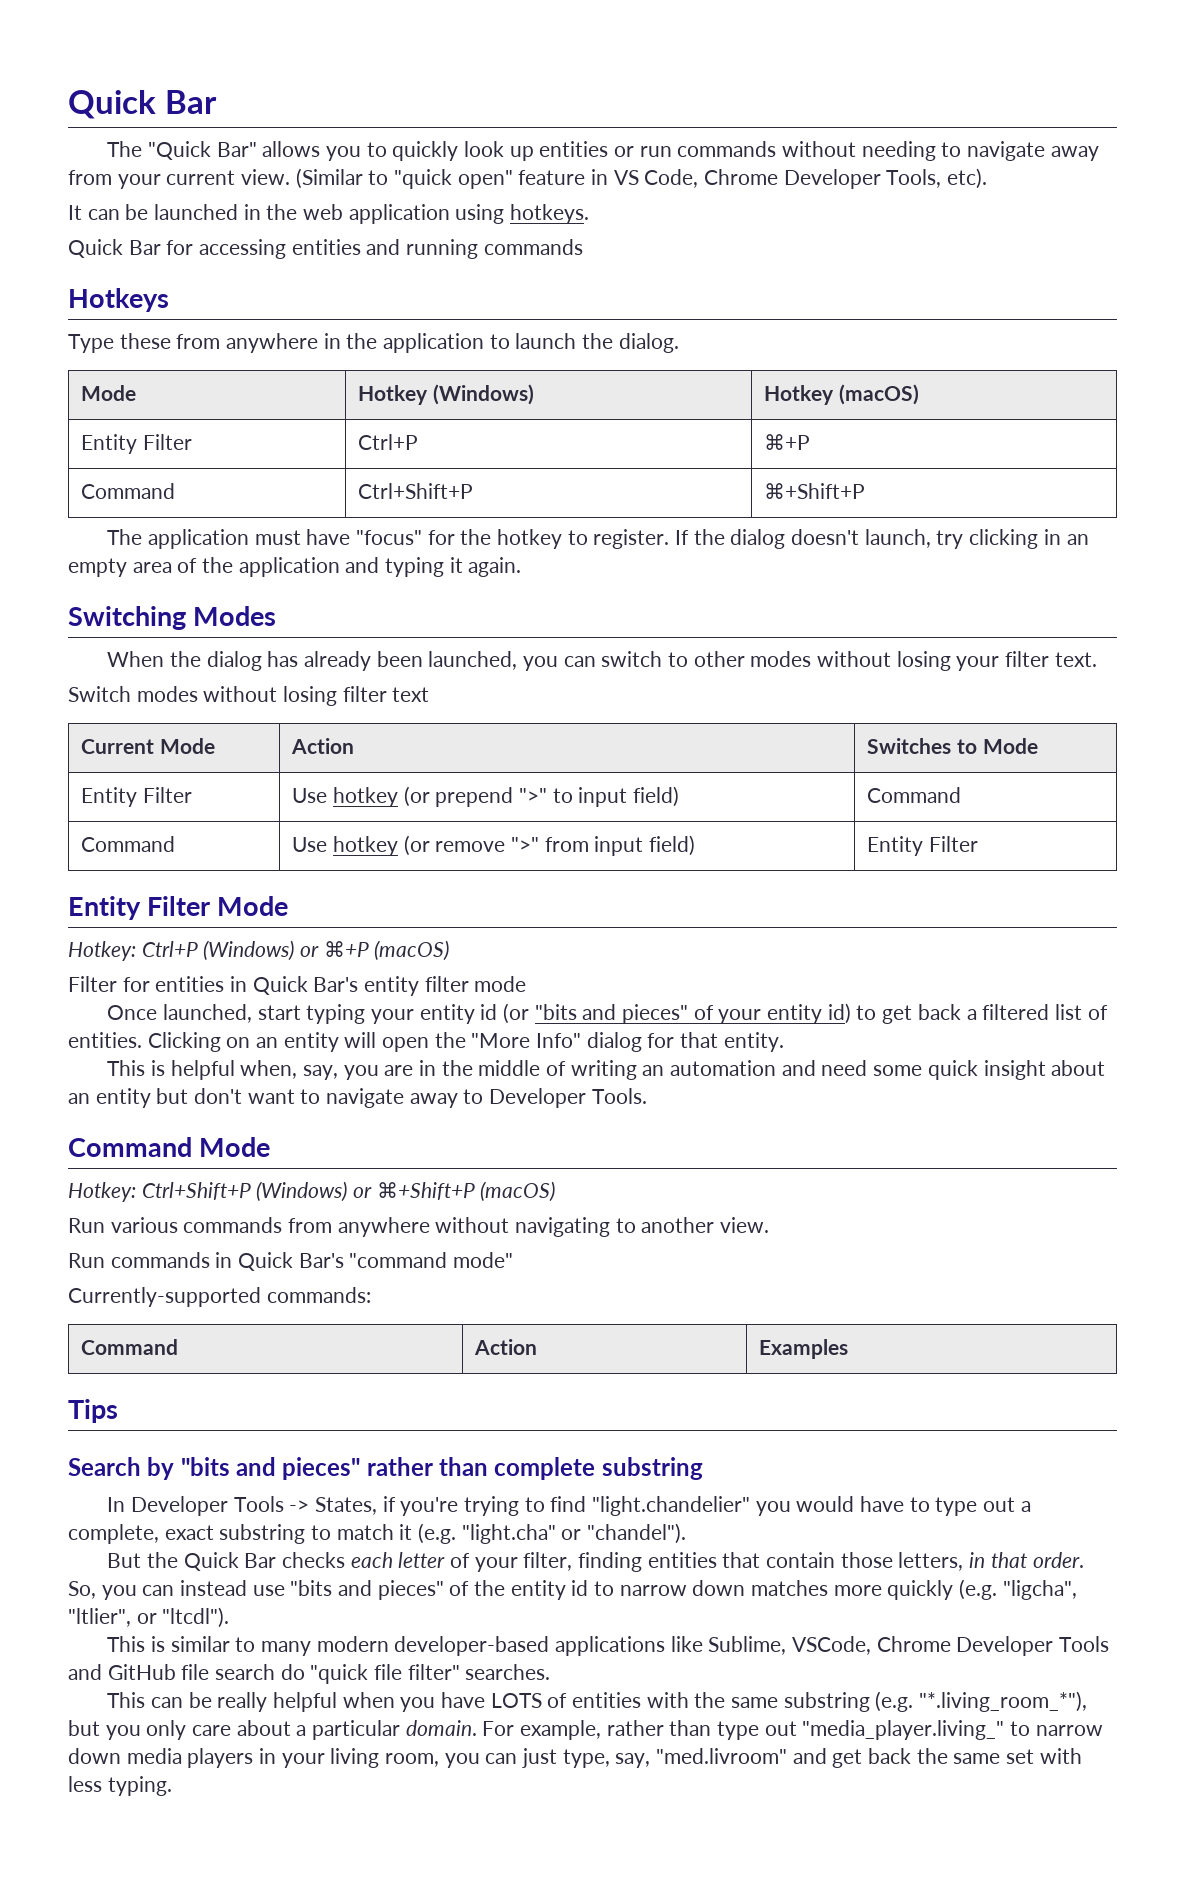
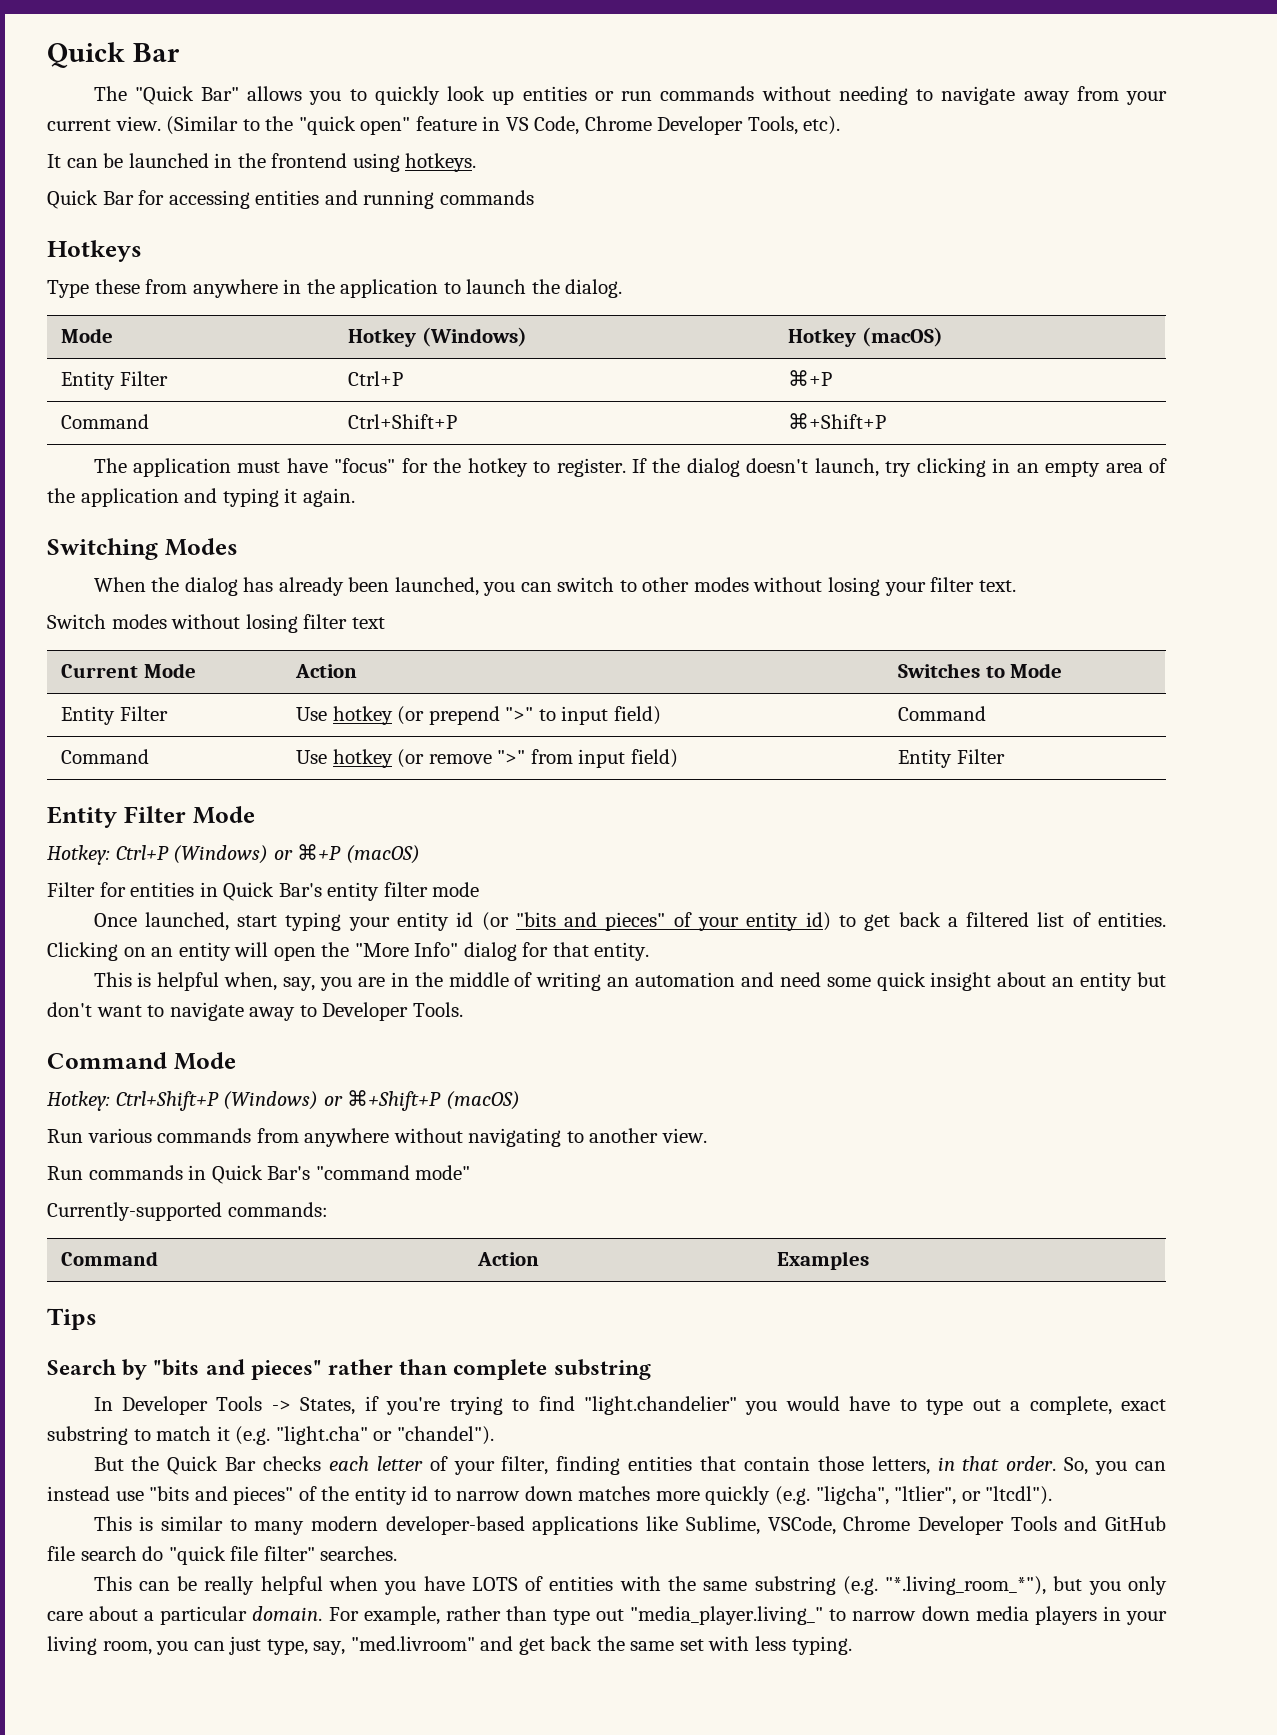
(389, 177) none -> [265,116,294,131] the
[303,204,450,224] web application -> [271,153,348,168] frontend

